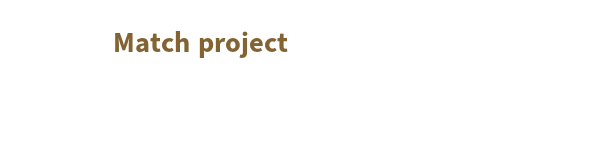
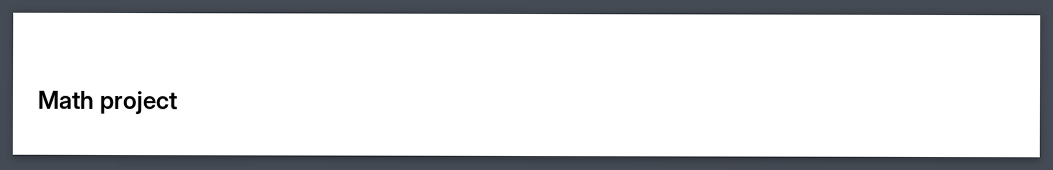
[113,31,190,53] Match -> [37,90,94,109] Math

